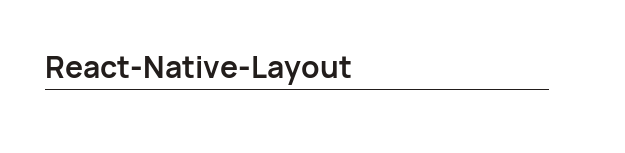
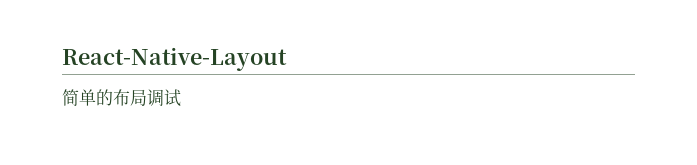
(352, 70) none -> [62,89,181,107] // 简单的布局调试

